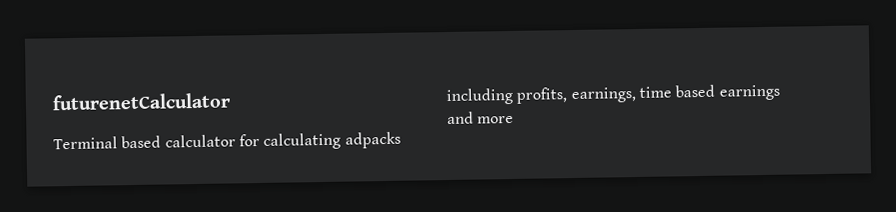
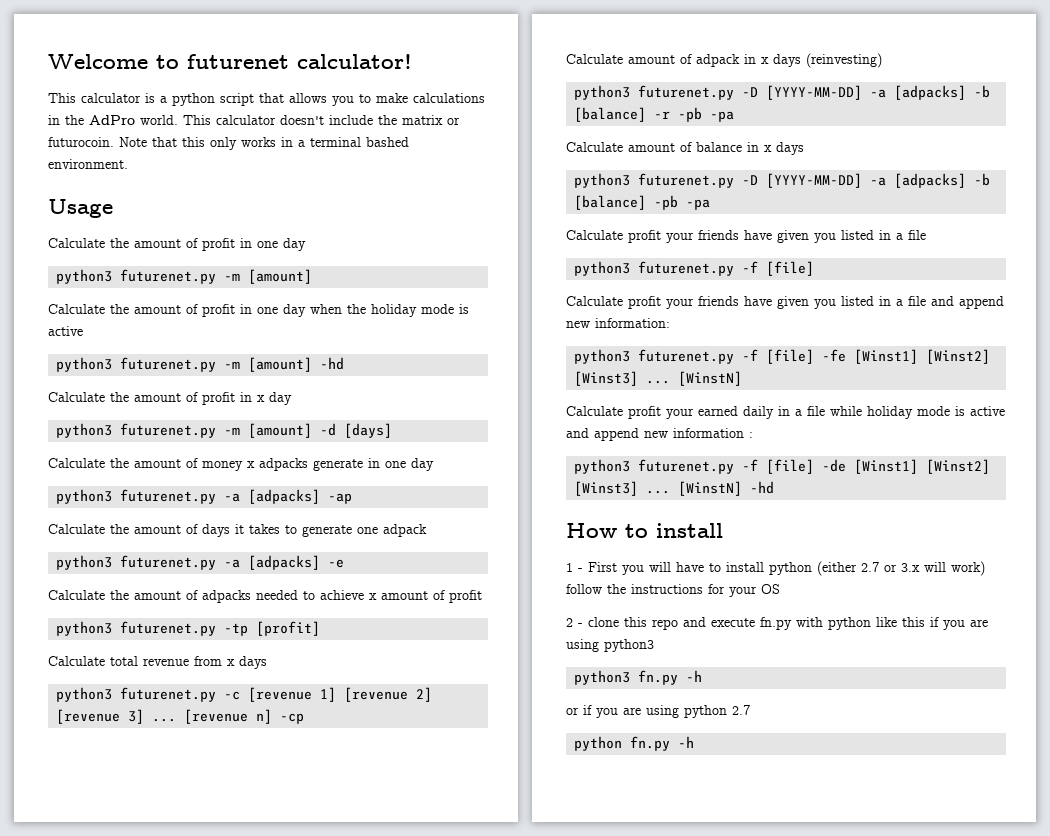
[52,92,230,111] [53,131,401,150] [446,84,780,106] [447,111,515,125] futurenetCalculator // Terminal based calculator for calculating adpacks including profits, earnings, time based earnings and more -> [48,54,412,69] [48,93,485,106] [48,115,460,125] [48,137,409,150] [48,159,128,169] [48,199,113,218] [48,238,306,251] [56,269,313,284] [48,304,469,317] [48,326,83,336] [56,357,345,372] [48,392,292,405] [56,423,393,438] [48,458,434,471] [56,489,353,504] [48,524,427,537] [56,555,345,570] [48,590,482,603] [56,621,321,636] [48,656,267,669] [56,687,433,702] [56,709,305,724] [566,53,882,68] [574,85,991,100] [574,107,735,122] [566,142,804,155] [574,173,991,188] [574,195,711,210] [566,230,926,243] [574,261,815,276] [566,296,1004,309] [566,318,670,328] [574,349,991,364] [574,371,743,386] [566,406,1005,419] [566,428,753,441] [574,459,991,474] [574,481,775,496] [566,523,723,538] [566,561,985,576] [566,584,780,597] [566,617,988,630] [566,639,654,652] [574,670,703,685] [566,705,750,718] [574,736,695,751] Welcome to futurenet calculator! // This calculator is a python script that allows you to make calculations in the AdPro world. This calculator doesn't include the matrix or futurocoin. Note that this only works in a terminal bashed environment. // Usage // Calculate the amount of profit in one day // python3 futurenet.py -m [amount] // Calculate the amount of profit in one day when the holiday mode is active // python3 futurenet.py -m [amount] -hd // Calculate the amount of profit in x day // python3 futurenet.py -m [amount] -d [days] // Calculate the amount of money x adpacks generate in one day // python3 futurenet.py -a [adpacks] -ap // Calculate the amount of days it takes to generate one adpack // python3 futurenet.py -a [adpacks] -e // Calculate the amount of adpacks needed to achieve x amount of profit // python3 futurenet.py -tp [profit] // Calculate total revenue from x days // python3 futurenet.py -c [revenue 1] [revenue 2] [revenue 3] ... [revenue n] -cp // Calculate amount of adpack in x days (reinvesting) // python3 futurenet.py -D [YYYY-MM-DD] -a [adpacks] -b [balance] -r -pb -pa // Calculate amount of balance in x days // python3 futurenet.py -D [YYYY-MM-DD] -a [adpacks] -b [balance] -pb -pa // Calculate profit your friends have given you listed in a file // python3 futurenet.py -f [file] // Calculate profit your friends have given you listed in a file and append new information: // python3 futurenet.py -f [file] -fe [Winst1] [Winst2] [Winst3] ... [WinstN] // Calculate profit your earned daily in a file while holiday mode is active and append new information : // python3 futurenet.py -f [file] -de [Winst1] [Winst2] [Winst3] ... [WinstN] -hd // How to install // 1 - First you will have to install python (either 2.7 or 3.x will work) follow the instructions for your OS // 2 - clone this repo and execute fn.py with python like this if you are using python3 // python3 fn.py -h // or if you are using python 2.7 // python fn.py -h

